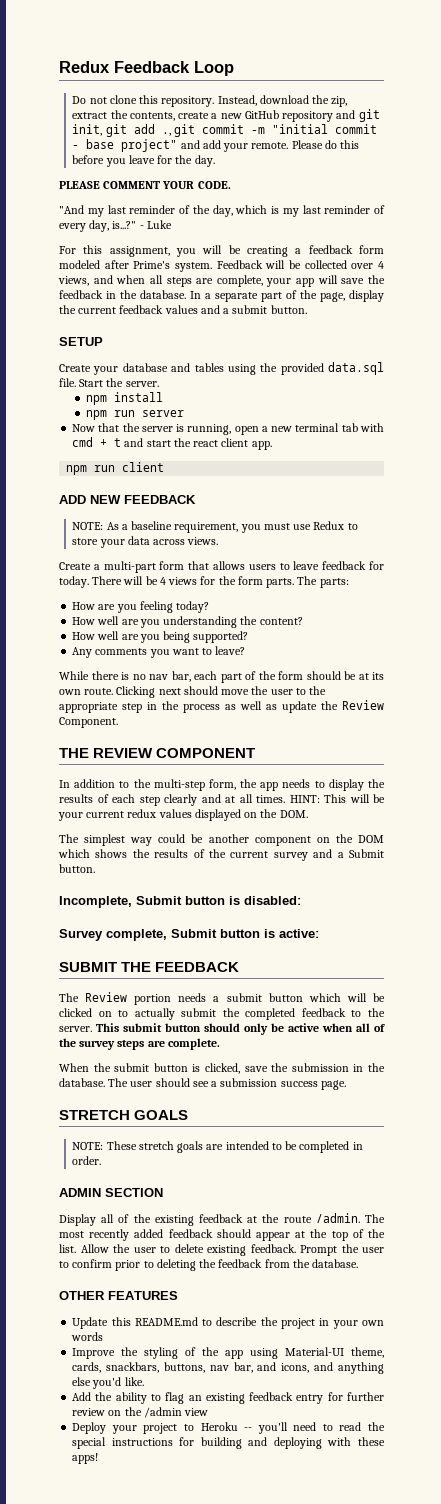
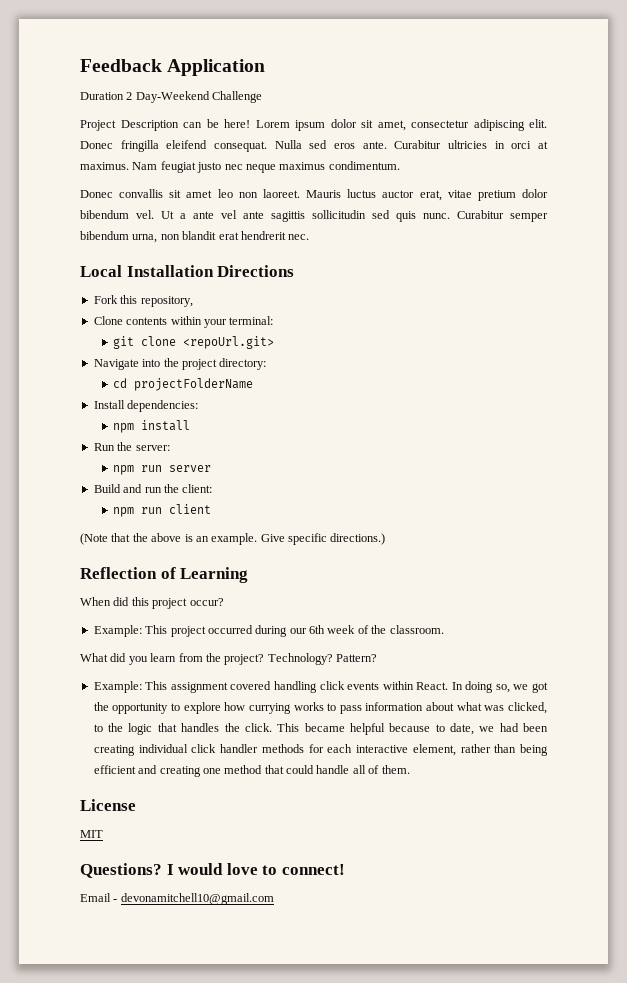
[59,61,234,76] [72,95,348,107] [72,109,380,122] [72,124,377,137] [72,139,360,152] [72,155,215,167] [59,181,231,189] [59,205,385,217] [59,220,172,232] [59,245,385,257] [59,260,384,272] [58,275,385,287] [59,290,384,302] [59,305,307,314] [59,337,103,346] [59,362,384,375] [59,378,159,387] Redux Feedback Loop // Do not clone this repository. Instead, download the zip, extract the contents, create a new GitHub repository and git init, git add ., git commit -m "initial commit - base project" and add your remote. Please do this before you leave for the day. // PLEASE COMMENT YOUR CODE. // "And my last reminder of the day, which is my last reminder of every day, is...?" - Luke // For this assignment, you will be creating a feedback form modeled after Prime's system. Feedback will be collected over 4 views, and when all steps are complete, your app will save the feedback in the database. In a separate part of the page, display the current feedback values and a submit button. // SETUP // Create your database and tables using the provided data.sql file. Start the server. -> [80,59,266,76] [80,91,263,103] [80,119,547,131] [80,140,549,152] [80,161,400,173] [80,189,548,201] [80,210,548,222] [80,231,310,243] [80,265,295,277] [93,295,193,307] [93,316,274,328] [113,336,275,349] [93,358,267,370] [113,378,254,391] [93,400,199,412] Feedback Application // Duration 2 Day-Weekend Challenge // Project Description can be here! Lorem ipsum dolor sit amet, consectetur adipiscing elit. Donec fringilla eleifend consequat. Nulla sed eros ante. Curabitur ultricies in orci at maximus. Nam feugiat justo nec neque maximus condimentum. // Donec convallis sit amet leo non laoreet. Mauris luctus auctor erat, vitae pretium dolor bibendum vel. Ut a ante vel ante sagittis sollicitudin sed quis nunc. Curabitur semper bibendum urna, non blandit erat hendrerit nec. // Local Installation Directions // Fork this repository, // Clone contents within your terminal: // git clone <repoUrl.git> // Navigate into the project directory: // cd projectFolderName // Install dependencies:
(163, 397) none -> [93,442,170,451] // Run the server:
[72,423,384,435] [72,437,272,450] [66,462,165,475] [59,495,196,504] [72,521,358,533] [72,536,219,548] [59,561,384,573] [59,576,349,588] [72,601,210,613] [72,616,303,628] [72,631,249,643] [72,646,246,658] [59,671,384,683] [59,686,327,698] [59,700,384,713] [59,717,118,728] [59,748,256,758] [59,779,385,791] [59,794,385,806] [58,809,308,821] [59,834,384,846] [58,849,384,861] [59,864,95,873] [59,896,301,908] [59,929,319,941] [59,962,240,972] [59,992,385,1005] [59,1008,385,1020] [59,1023,385,1035] [59,1038,220,1050] [59,1063,385,1074] [59,1078,346,1090] [59,1110,189,1120] [72,1141,363,1153] [72,1156,102,1165] [59,1188,163,1197] [59,1213,385,1226] [59,1229,385,1241] [59,1244,384,1256] [59,1259,359,1271] [59,1291,178,1300] [72,1317,384,1329] [71,1332,104,1341] [72,1347,384,1359] [72,1362,384,1374] [72,1377,144,1389] [72,1392,384,1404] [72,1407,209,1418] [72,1422,385,1434] [72,1437,385,1449] [72,1453,99,1464] Now that the server is running, open a new terminal tab with cmd + t and start the react client app. // npm run client // ADD NEW FEEDBACK // NOTE: As a baseline requirement, you must use Redux to store your data across views. // Create a multi-part form that allows users to leave feedback for today. There will be 4 views for the form parts. The parts: // How are you feeling today? // How well are you understanding the content? // How well are you being supported? // Any comments you want to leave? // While there is no nav bar, each part of the form should be at its own route. Clicking next should move the user to the appropriate step in the process as well as update the Review Component. // THE REVIEW COMPONENT // In addition to the multi-step form, the app needs to display the results of each step clearly and at all times. HINT: This will be your current redux values displayed on the DOM. // The simplest way could be another component on the DOM which shows the results of the current survey and a Submit button. // Incomplete, Submit button is disabled: // Survey complete, Submit button is active: // SUBMIT THE FEEDBACK // The Review portion needs a submit button which will be clicked on to actually submit the completed feedback to the server. This submit button should only be active when all of the survey steps are complete. // When the submit button is clicked, save the submission in the database. The user should see a submission success page. // STRETCH GOALS // NOTE: These stretch goals are intended to be completed in order. // ADMIN SECTION // Display all of the existing feedback at the route /admin. The most recently added feedback should appear at the top of the list. Allow the user to delete existing feedback. Prompt the user to confirm prior to deleting the feedback from the database. // OTHER FEATURES // Update this README.md to describe the project in your own words // Improve the styling of the app using Material-UI theme, cards, snackbars, buttons, nav bar, and icons, and anything else you'd like. // Add the ability to flag an existing feedback entry for further review on the /admin view // Deploy your project to Heroku -- you'll need to read the special instructions for building and deploying with these apps! -> [93,484,213,493] [113,504,212,517] [80,533,386,545] [80,567,249,583] [80,597,224,609] [93,625,444,637] [80,653,377,665] [93,681,549,693] [93,702,547,714] [93,723,549,735] [93,744,548,756] [93,765,410,777] [80,799,136,811] [80,830,103,838] [80,863,345,878] [80,893,274,905] Build and run the client: // npm run client // (Note that the above is an example. Give specific directions.) // Reflection of Learning // When did this project occur? // Example: This project occurred during our 6th week of the classroom. // What did you learn from the project? Technology? Pattern? // Example: This assignment covered handling click events within React. In doing so, we got the opportunity to explore how currying works to pass information about what was clicked, to the logic that handles the click. This became helpful because to date, we had been creating individual click handler methods for each interactive element, rather than being efficient and creating one method that could handle all of them. // License // MIT // Questions? I would love to connect! // Email - devonamitchell10@gmail.com

